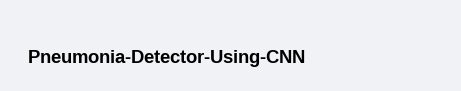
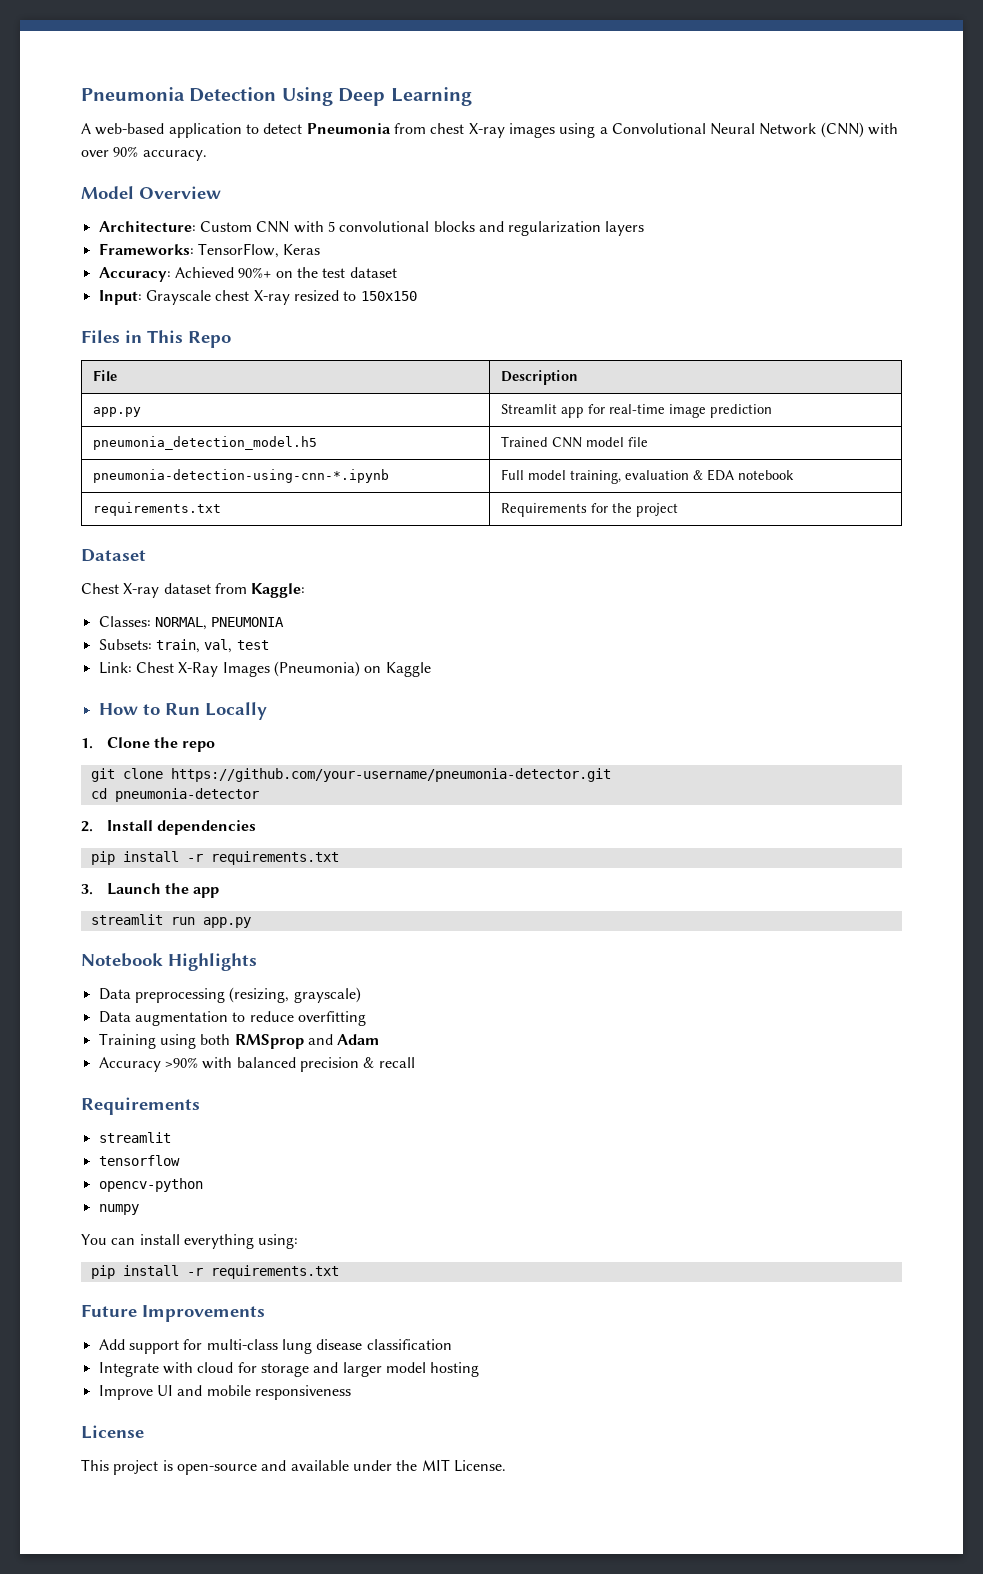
[28,50,305,67] Pneumonia-Detector-Using-CNN -> [81,87,472,106] [81,122,899,138] [81,146,207,161] [81,186,221,199] [98,221,645,236] [98,243,321,258] [98,267,397,282] [98,290,417,305] [81,330,231,348] [93,370,118,381] [501,370,579,385] [93,407,142,417] [501,404,773,418] [93,436,318,450] [501,436,649,448] [93,469,390,483] [501,469,795,484] [93,502,222,516] [501,503,679,517] [81,549,146,562] [81,583,306,598] [98,616,285,630] [98,639,269,653] [98,661,431,677] [98,702,267,720] [81,737,216,752] [90,768,611,782] [90,788,259,802] [81,820,257,835] [90,851,339,865] [81,883,220,898] [90,914,251,928] [81,953,257,971] [98,987,361,1003] [98,1011,366,1026] [98,1033,380,1049] [98,1057,415,1072] [81,1097,200,1115] [98,1132,171,1143] [98,1155,180,1166] [98,1178,203,1192] [98,1204,139,1215] [81,1234,299,1249] [90,1265,339,1279] [81,1304,265,1322] [98,1339,452,1354] [98,1362,480,1377] [98,1385,351,1400] [81,1425,144,1439] [81,1459,506,1475] Pneumonia Detection Using Deep Learning // A web-based application to detect Pneumonia from chest X-ray images using a Convolutional Neural Network (CNN) with over 90% accuracy. // Model Overview // Architecture: Custom CNN with 5 convolutional blocks and regularization layers // Frameworks: TensorFlow, Keras // Accuracy: Achieved 90%+ on the test dataset // Input: Grayscale chest X-ray resized to 150x150 // Files in This Repo // File | Description // app.py | Streamlit app for real-time image prediction // pneumonia_detection_model.h5 | Trained CNN model file // pneumonia-detection-using-cnn-*.ipynb | Full model training, evaluation & EDA notebook // requirements.txt | Requirements for the project // Dataset // Chest X-ray dataset from Kaggle: // Classes: NORMAL, PNEUMONIA // Subsets: train, val, test // Link: Chest X-Ray Images (Pneumonia) on Kaggle // How to Run Locally // 1. Clone the repo // git clone https://github.com/your-username/pneumonia-detector.git // cd pneumonia-detector // 2. Install dependencies // pip install -r requirements.txt // 3. Launch the app // streamlit run app.py // Notebook Highlights // Data preprocessing (resizing, grayscale) // Data augmentation to reduce overfitting // Training using both RMSprop and Adam // Accuracy >90% with balanced precision & recall // Requirements // streamlit // tensorflow // opencv-python // numpy // You can install everything using: // pip install -r requirements.txt // Future Improvements // Add support for multi-class lung disease classification // Integrate with cloud for storage and larger model hosting // Improve UI and mobile responsiveness // License // This project is open-source and available under the MIT License.

